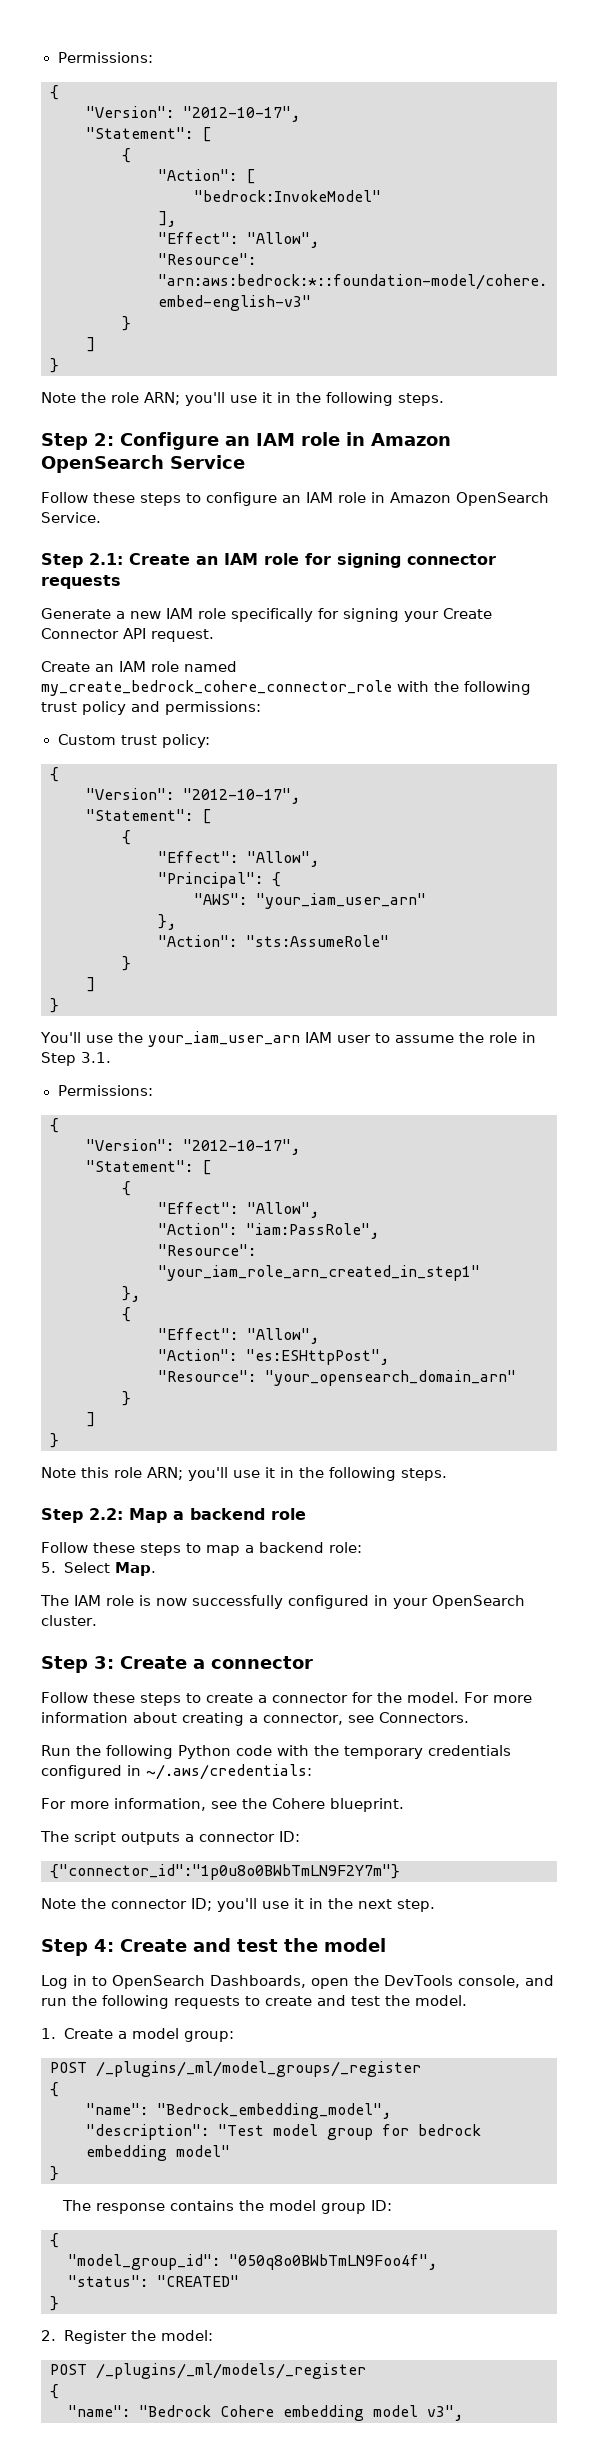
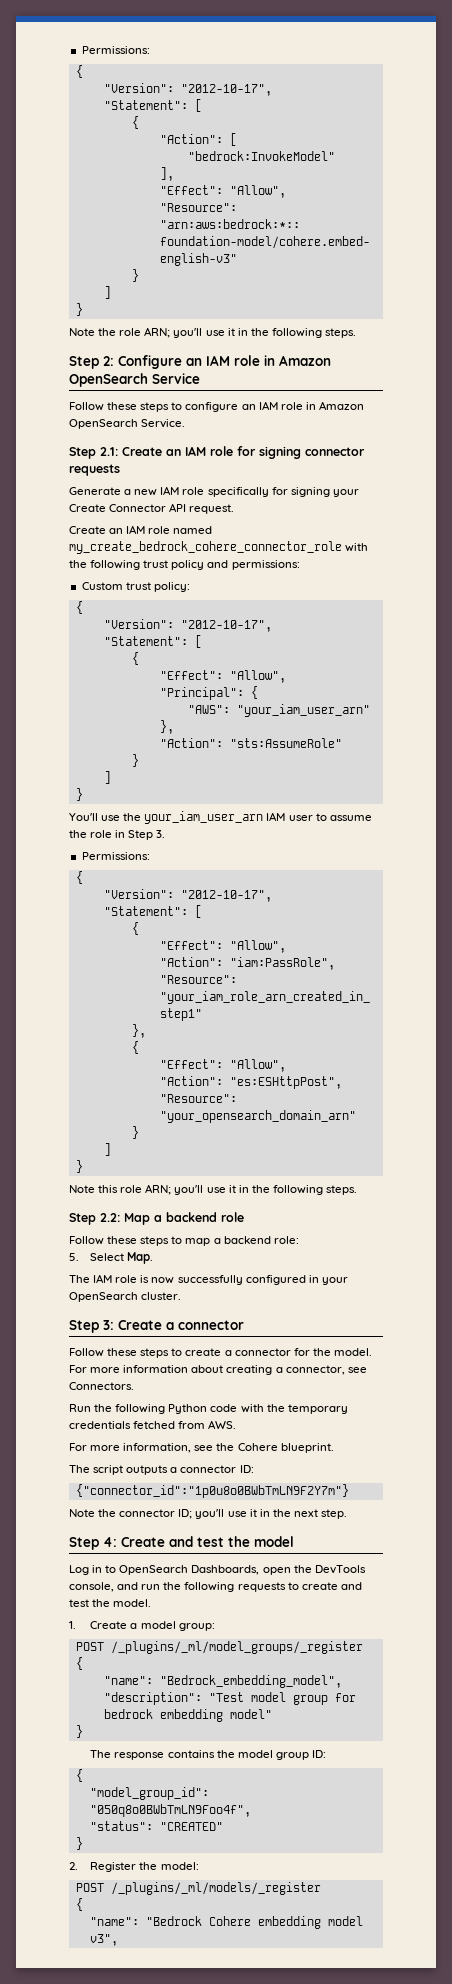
[81,1052,111,1063] 3.1. -> [156,830,166,838] 3.
[41,1764,312,1780] configured in ~/.aws/credentials: -> [133,1420,237,1429] fetched from AWS.

